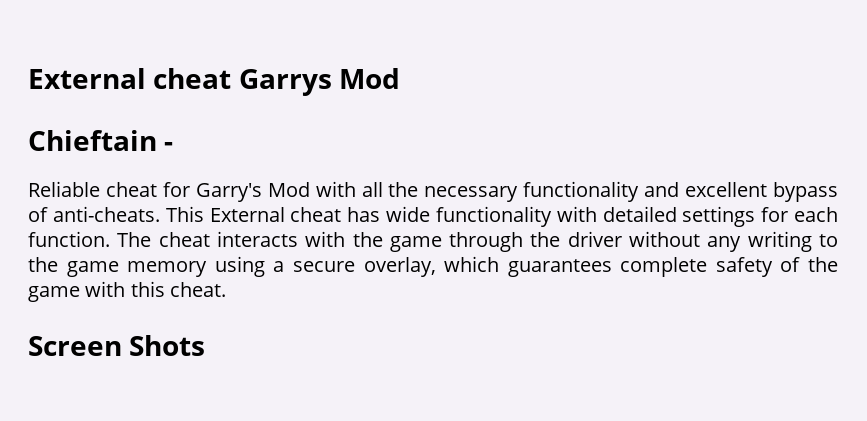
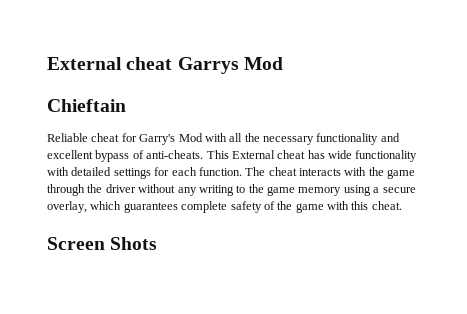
[164,142,174,151] - -> (126, 105) none

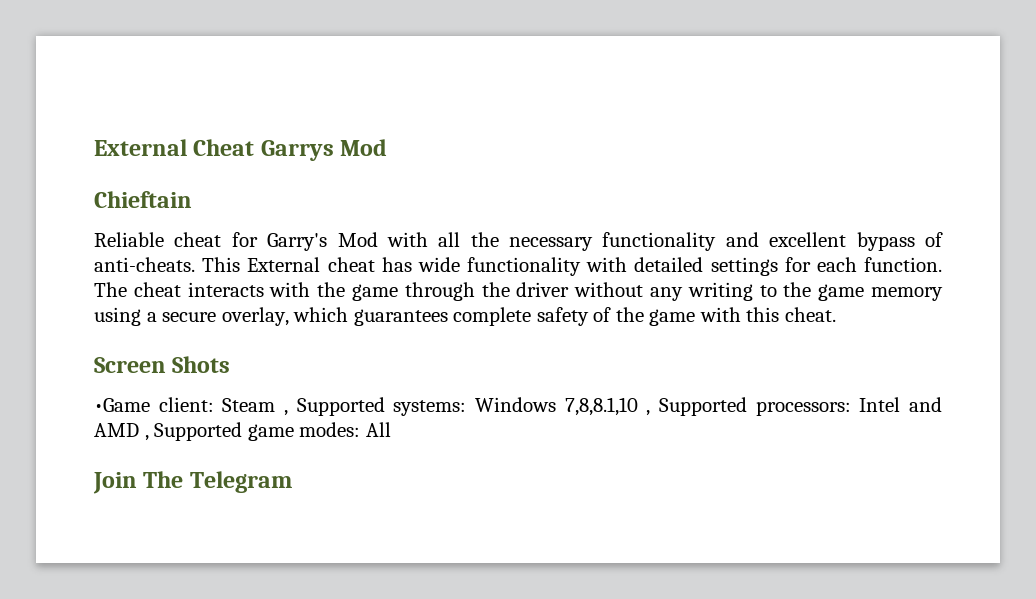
[47,57,173,70] External cheat -> [94,139,255,156] External Cheat
(158, 243) none -> [94,397,942,416] [94,422,391,441] [93,471,292,494] // •Game client: Steam , Supported systems: Windows 7,8,8.1,10 , Supported processors: Intel and AMD , Supported game modes: All // Join The Telegram

